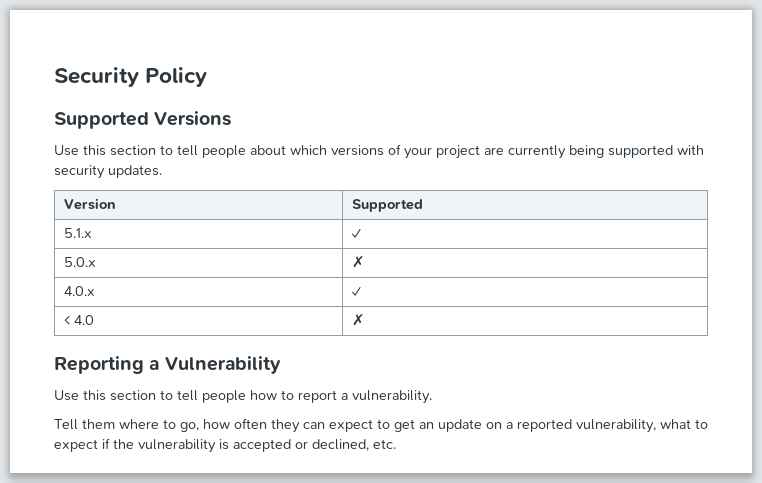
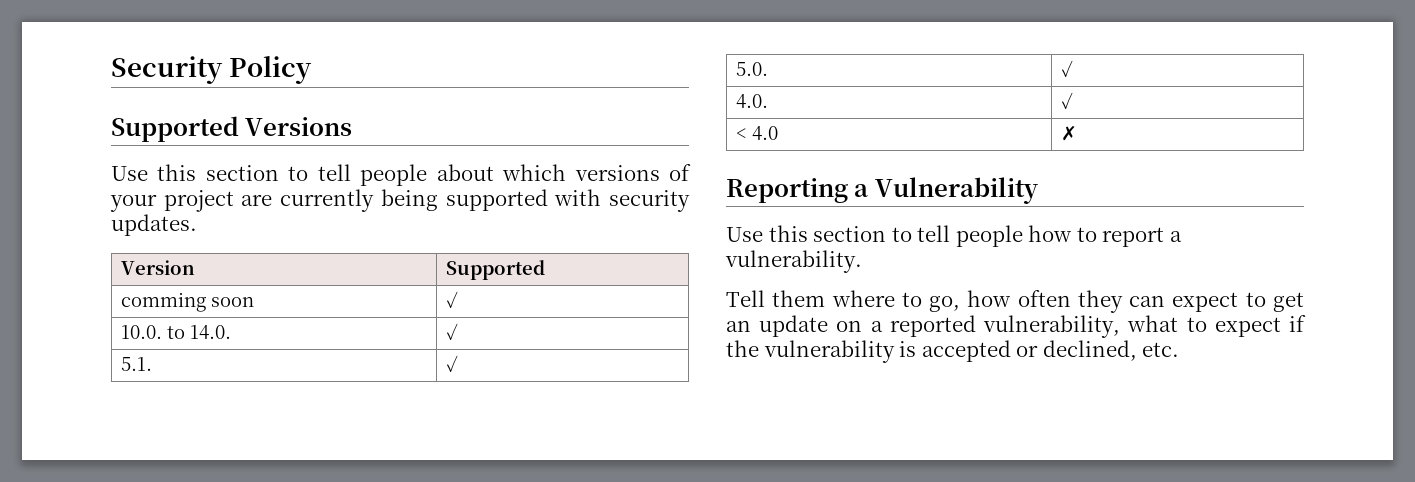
[63,228,92,238] [351,229,361,238] [63,257,96,267] [351,256,365,268] [63,286,95,296] 5.1.x | ✓ // 5.0.x | ✗ // 4.0.x -> [120,292,254,312] [445,291,458,308] [120,325,231,339] [445,323,458,340] [120,357,152,371] [445,355,458,372] [735,62,768,76] [1060,60,1073,77] [735,94,768,108] comming soon | ✓ // 10.0. to 14.0. | ✓ // 5.1. | ✓ // 5.0. | ✓ // 4.0.

